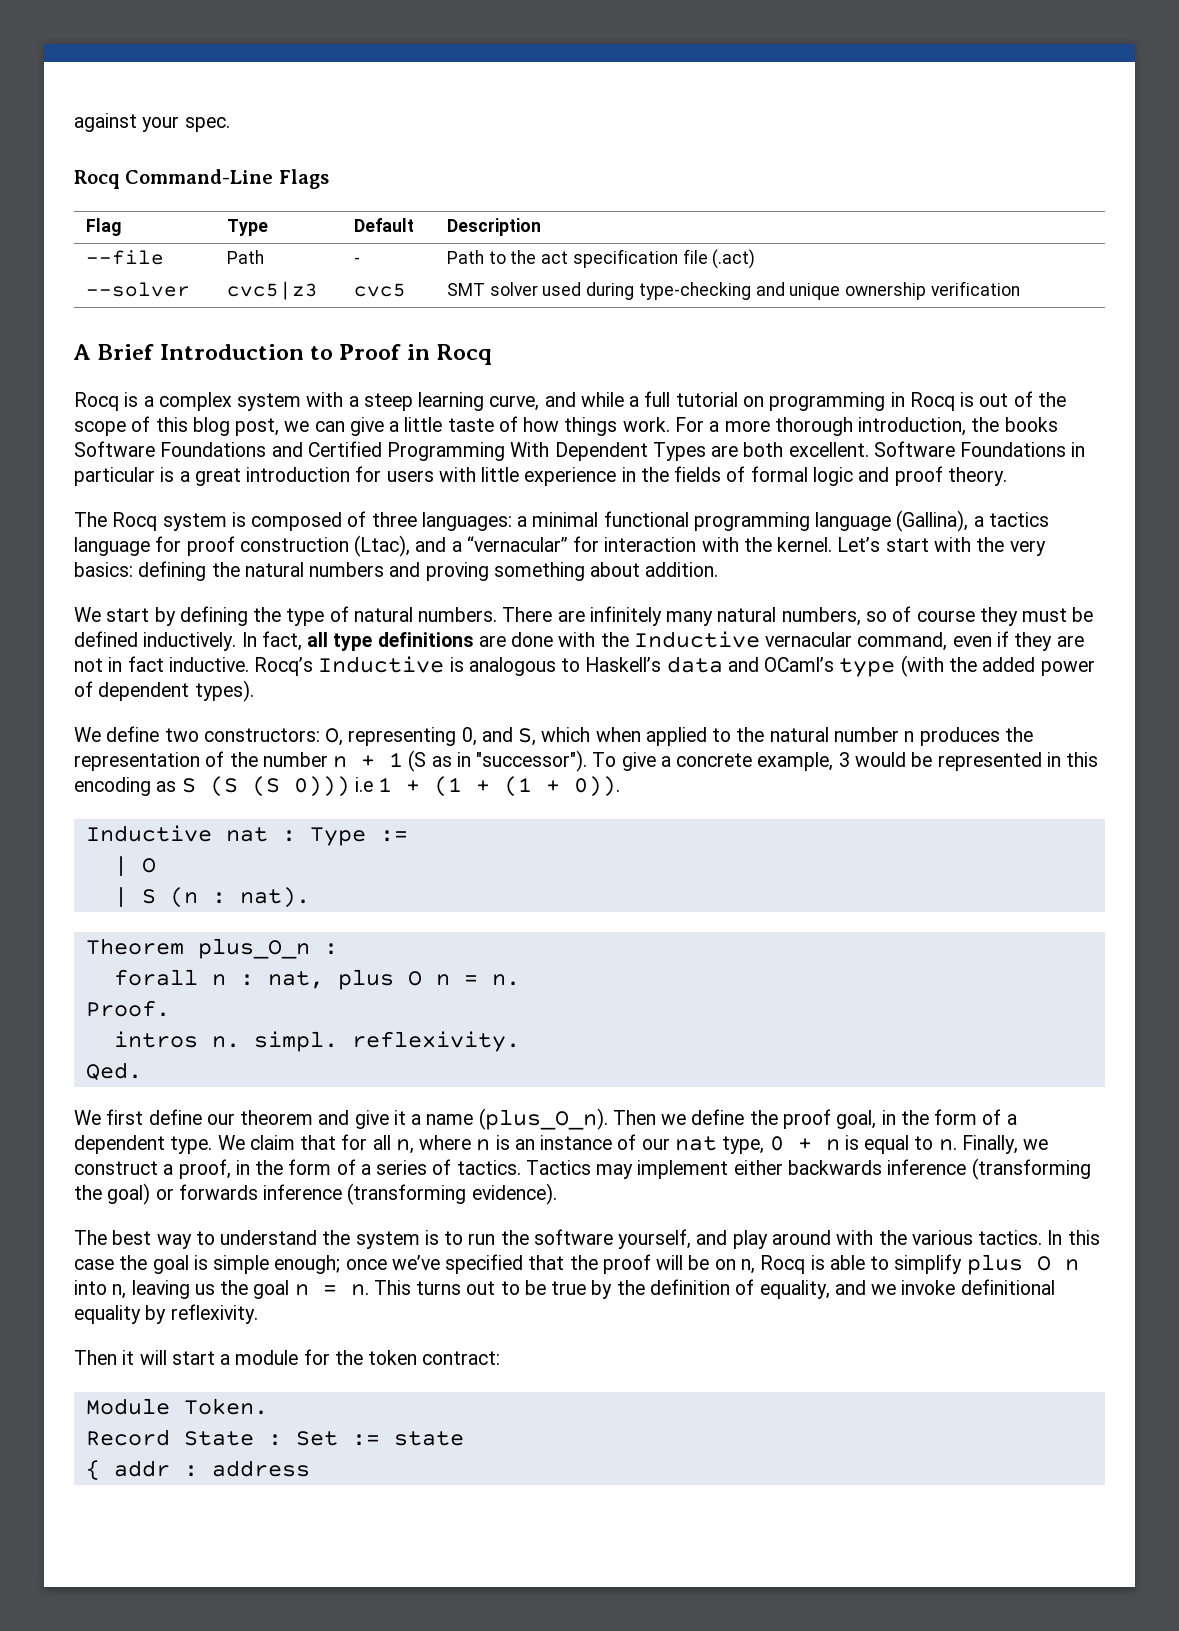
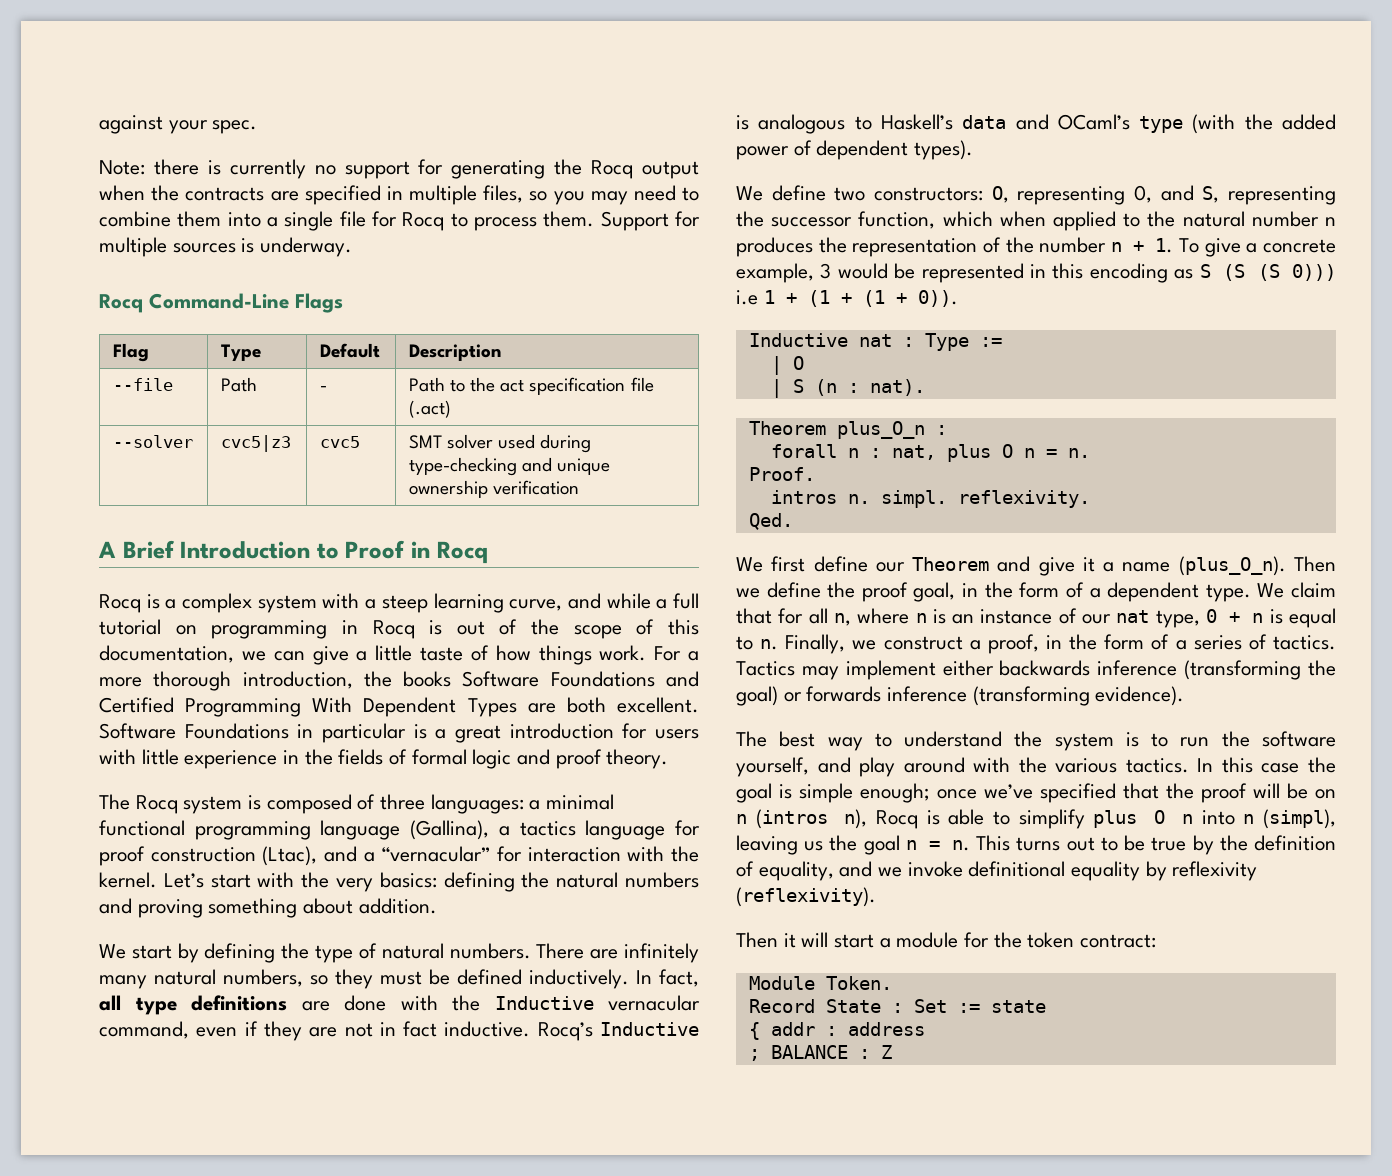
(230, 124) none -> [99,159,699,179] [99,185,699,205] [99,211,700,231] [99,237,353,257] // Note: there is currently no support for generating the Rocq output when the contracts are specified in multiple files, so you may need to combine them into a single file for Rocq to process them. Support for multiple sources is underway.
[192,417,280,436] blog post, -> [99,645,234,663] documentation,
[892,606,975,622] of course -> (328, 980) none
(537, 737) none -> [1228,186,1336,205] [736,211,936,229] representing the successor function,
[389,750,588,772] 1 (S as in "successor"). -> [1155,238,1174,253] 1.
[240,1110,314,1125] theorem -> [912,557,990,571] Theorem
[740,1259,755,1274] n, -> [736,809,868,829] n (intros n),
[112,1284,127,1299] n, -> [1243,809,1336,829] n (simpl),
[170,1304,258,1324] reflexivity. -> [1172,861,1258,881] [736,887,876,907] reflexivity (reflexivity).
(310, 1468) none -> [748,1045,892,1061] // ; BALANCE : Z

